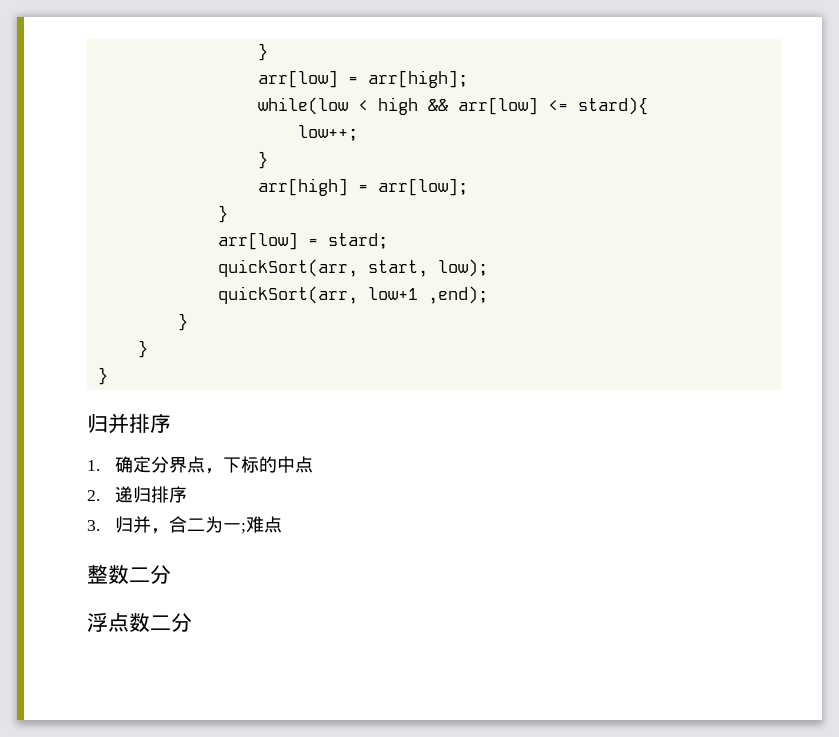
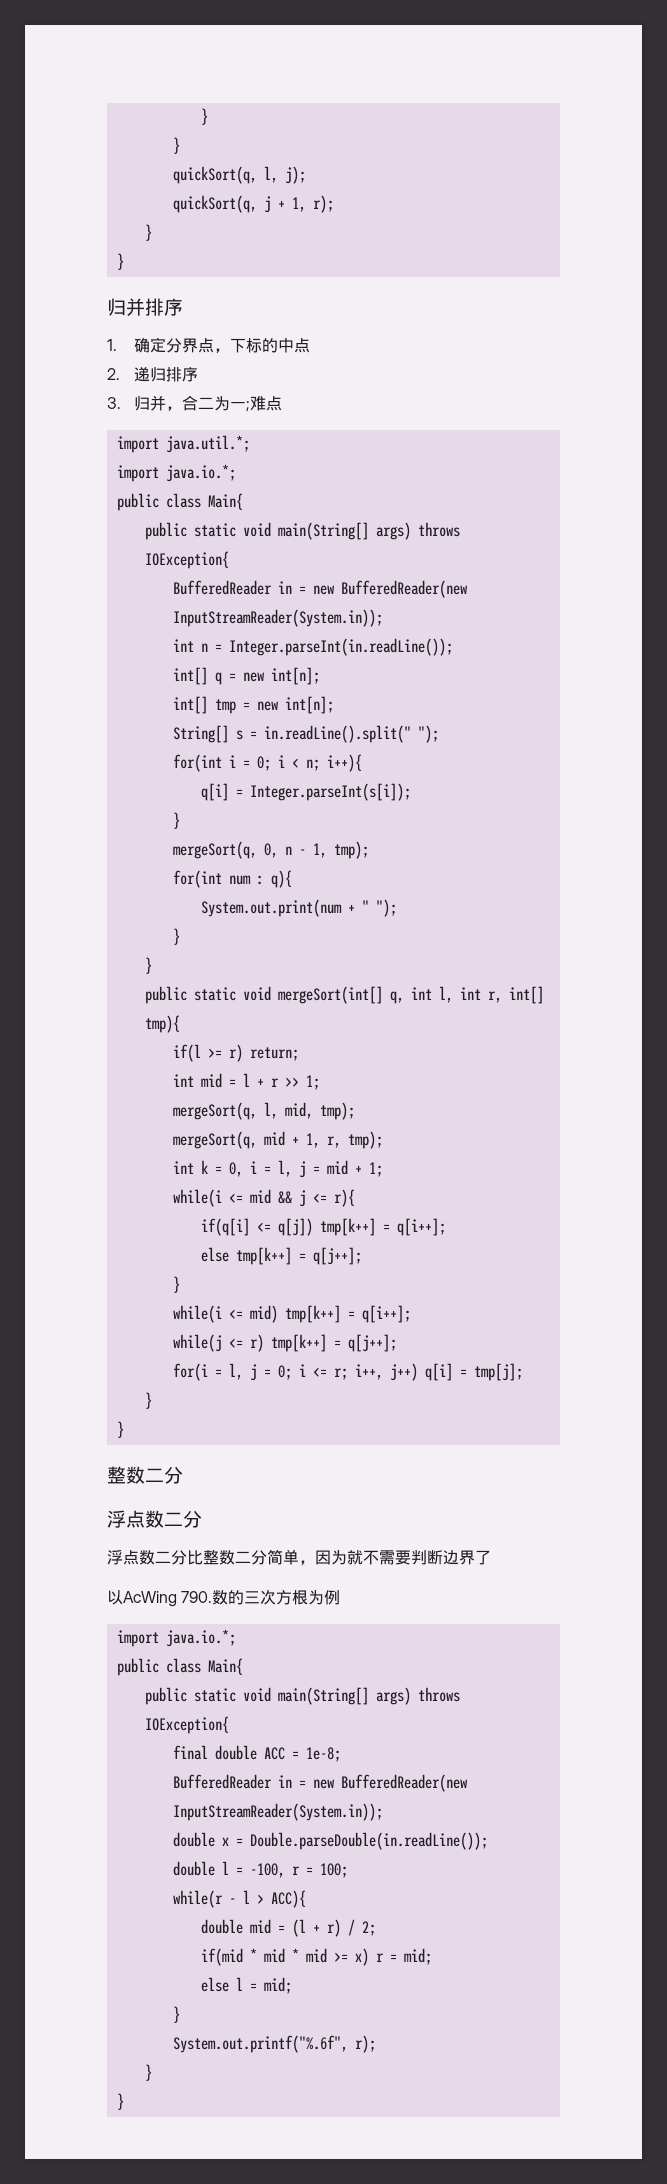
[257,43,268,61] [257,70,468,88] [257,97,648,115] [297,125,358,141] [257,151,268,169] [257,178,468,196] [217,205,228,223] [217,232,388,250] [217,259,488,277] [217,286,488,304] [177,313,188,331] } // arr[low] = arr[high]; // while(low < high && arr[low] <= stard){ // low++; // } // arr[high] = arr[low]; // } // arr[low] = stard; // quickSort(arr, start, low); // quickSort(arr, low+1 ,end); // } -> [200,108,208,125] [172,137,180,154] [172,166,306,184] [172,195,334,213] } // } // quickSort(q, l, j); // quickSort(q, j + 1, r);
(283, 524) none -> [116,435,250,453] [116,464,236,482] [116,493,243,511] [144,522,460,540] [144,551,229,569] [172,580,468,598] [172,609,383,627] [172,638,453,656] [172,667,320,685] [172,696,334,714] [172,725,439,743] [172,754,362,772] [200,783,411,801] [172,812,180,829] [172,841,369,859] [172,870,292,888] [200,899,397,917] [172,928,180,945] [144,957,152,974] [144,986,544,1004] [144,1015,180,1033] [172,1044,299,1062] [172,1073,320,1090] [172,1102,355,1120] [172,1131,383,1149] [172,1160,383,1178] [172,1189,355,1207] [200,1218,446,1236] [200,1247,362,1265] [172,1276,180,1293] [172,1305,411,1323] [172,1334,397,1352] [172,1363,523,1381] [144,1392,152,1409] [116,1421,124,1438] // import java.util.*; // import java.io.*; // public class Main{ // public static void main(String[] args) throws IOException{ // BufferedReader in = new BufferedReader(new InputStreamReader(System.in)); // int n = Integer.parseInt(in.readLine()); // int[] q = new int[n]; // int[] tmp = new int[n]; // String[] s = in.readLine().split(" "); // for(int i = 0; i < n; i++){ // q[i] = Integer.parseInt(s[i]); // } // mergeSort(q, 0, n - 1, tmp); // for(int num : q){ // System.out.print(num + " "); // } // } // public static void mergeSort(int[] q, int l, int r, int[] tmp){ // if(l >= r) return; // int mid = l + r >> 1; // mergeSort(q, l, mid, tmp); // mergeSort(q, mid + 1, r, tmp); // int k = 0, i = l, j = mid + 1; // while(i <= mid && j <= r){ // if(q[i] <= q[j]) tmp[k++] = q[i++]; // else tmp[k++] = q[j++]; // } // while(i <= mid) tmp[k++] = q[i++]; // while(j <= r) tmp[k++] = q[j++]; // for(i = l, j = 0; i <= r; i++, j++) q[i] = tmp[j]; // } // }
(192, 622) none -> [107,1549,491,1565] [107,1589,341,1607] [116,1629,236,1647] [116,1658,243,1676] [144,1687,460,1705] [144,1716,229,1734] [172,1745,341,1762] [172,1774,468,1792] [172,1803,383,1821] [172,1832,488,1850] [172,1861,348,1878] [172,1890,306,1908] [200,1919,376,1937] [200,1948,432,1966] [200,1977,292,1994] [172,2006,180,2023] [172,2035,376,2053] [144,2064,152,2081] [116,2093,124,2110] // 浮点数二分比整数二分简单，因为就不需要判断边界了 // 以AcWing 790.数的三次方根为例 // import java.io.*; // public class Main{ // public static void main(String[] args) throws IOException{ // final double ACC = 1e-8; // BufferedReader in = new BufferedReader(new InputStreamReader(System.in)); // double x = Double.parseDouble(in.readLine()); // double l = -100, r = 100; // while(r - l > ACC){ // double mid = (l + r) / 2; // if(mid * mid * mid >= x) r = mid; // else l = mid; // } // System.out.printf("%.6f", r); // } // }

